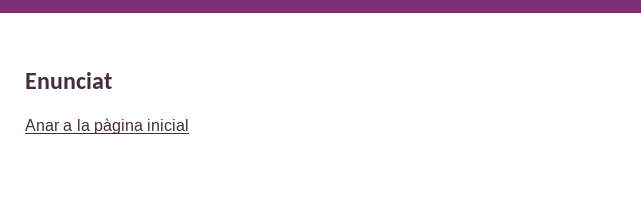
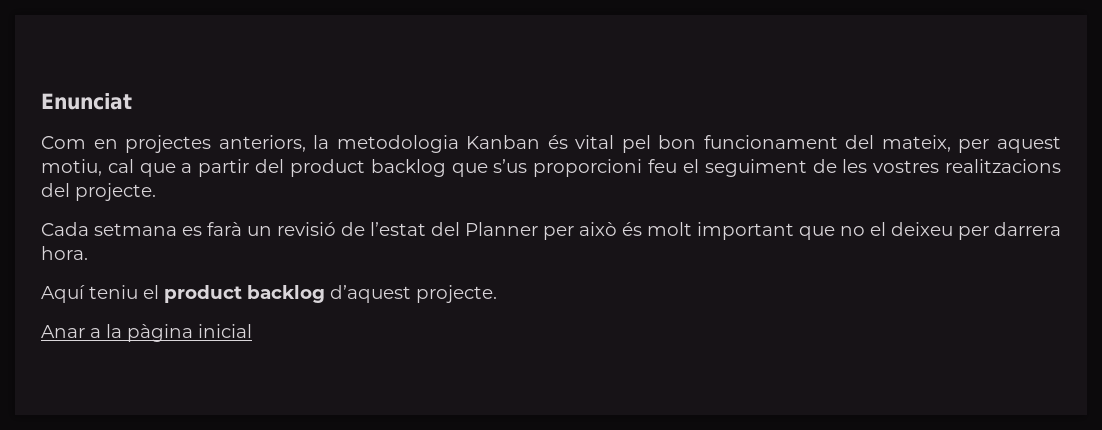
(112, 80) none -> [41,135,1061,153] [41,159,1062,177] [41,183,156,201] [41,222,1061,240] [41,246,88,260] [41,285,497,303] // Com en projectes anteriors, la metodologia Kanban és vital pel bon funcionament del mateix, per aquest motiu, cal que a partir del product backlog que s’us proporcioni feu el seguiment de les vostres realitzacions del projecte. // Cada setmana es farà un revisió de l’estat del Planner per això és molt important que no el deixeu per darrera hora. // Aquí teniu el product backlog d’aquest projecte.

